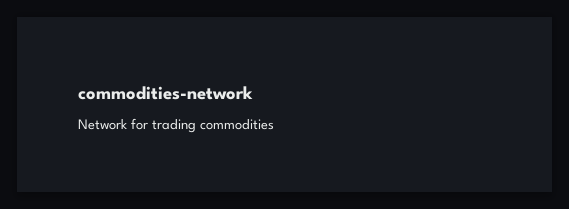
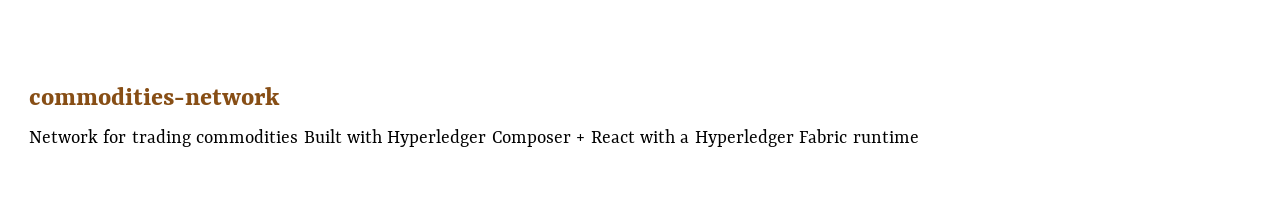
(274, 124) none -> [303,129,919,147] Built with Hyperledger Composer + React with a Hyperledger Fabric runtime

